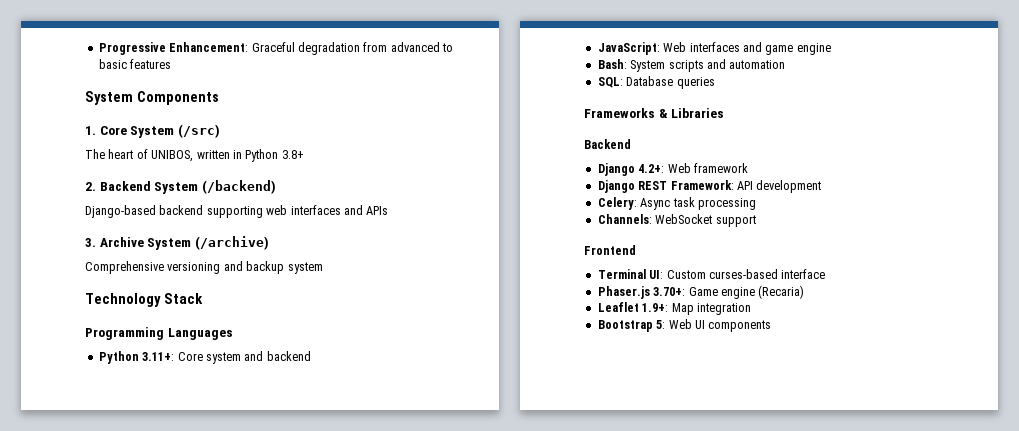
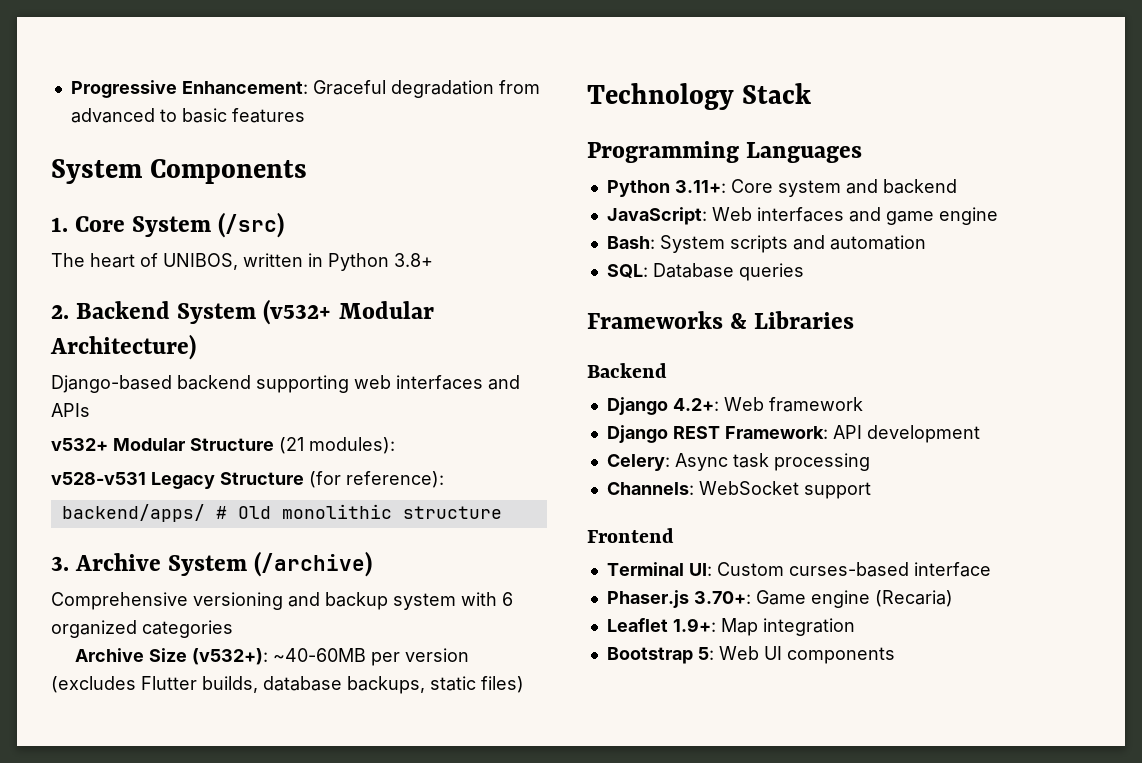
[201,180,276,194] (/backend) -> [263,299,434,325] [50,334,196,360] (v532+ Modular Architecture)
(389, 210) none -> [51,437,395,454] [51,471,444,489] [61,504,502,522] // v532+ Modular Structure (21 modules): // v528-v531 Legacy Structure (for reference): // backend/apps/ # Old monolithic structure
(323, 268) none -> [461,592,513,606] [51,620,233,638] [74,648,469,666] [51,676,524,694] with 6 organized categories // Archive Size (v532+): ~40-60MB per version (excludes Flutter builds, database backups, static files)

